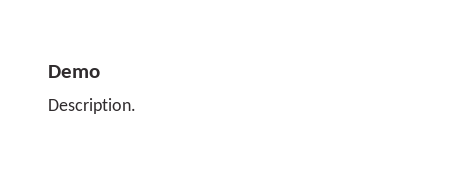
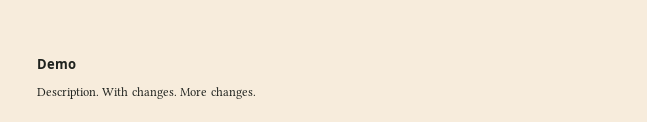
(136, 106) none -> [102,87,256,99] With changes. More changes.

